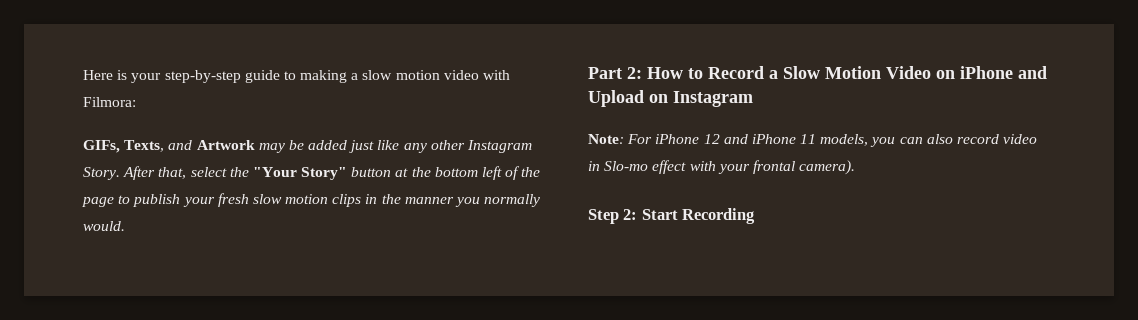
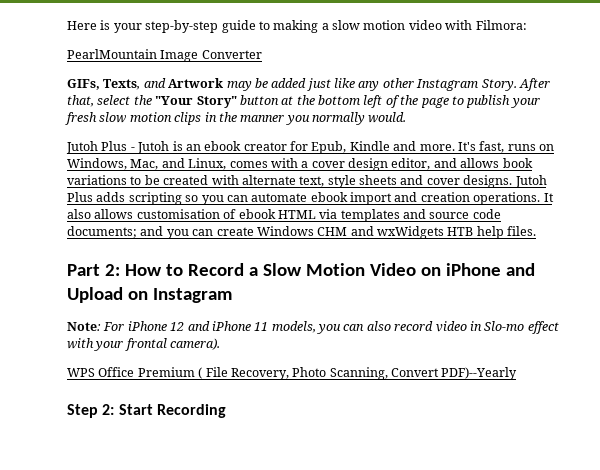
(136, 102) none -> [67,49,262,62] // PearlMountain Image Converter
(125, 226) none -> [66,141,554,154] [67,158,533,171] [67,175,547,188] [67,192,554,205] [67,209,501,222] [67,226,537,239] // Jutoh Plus - Jutoh is an ebook creator for Epub, Kindle and more. It's fast, runs on Windows, Mac, and Linux, comes with a cover design editor, and allows book variations to be created with alternate text, style sheets and cover designs. Jutoh Plus adds scripting so you can automate ebook import and creation operations. It also allows customisation of ebook HTML via templates and source code documents; and you can create Windows CHM and wxWidgets HTB help files.
(856, 167) none -> [67,367,518,380] // WPS Office Premium ( File Recovery, Photo Scanning, Convert PDF)--Yearly

